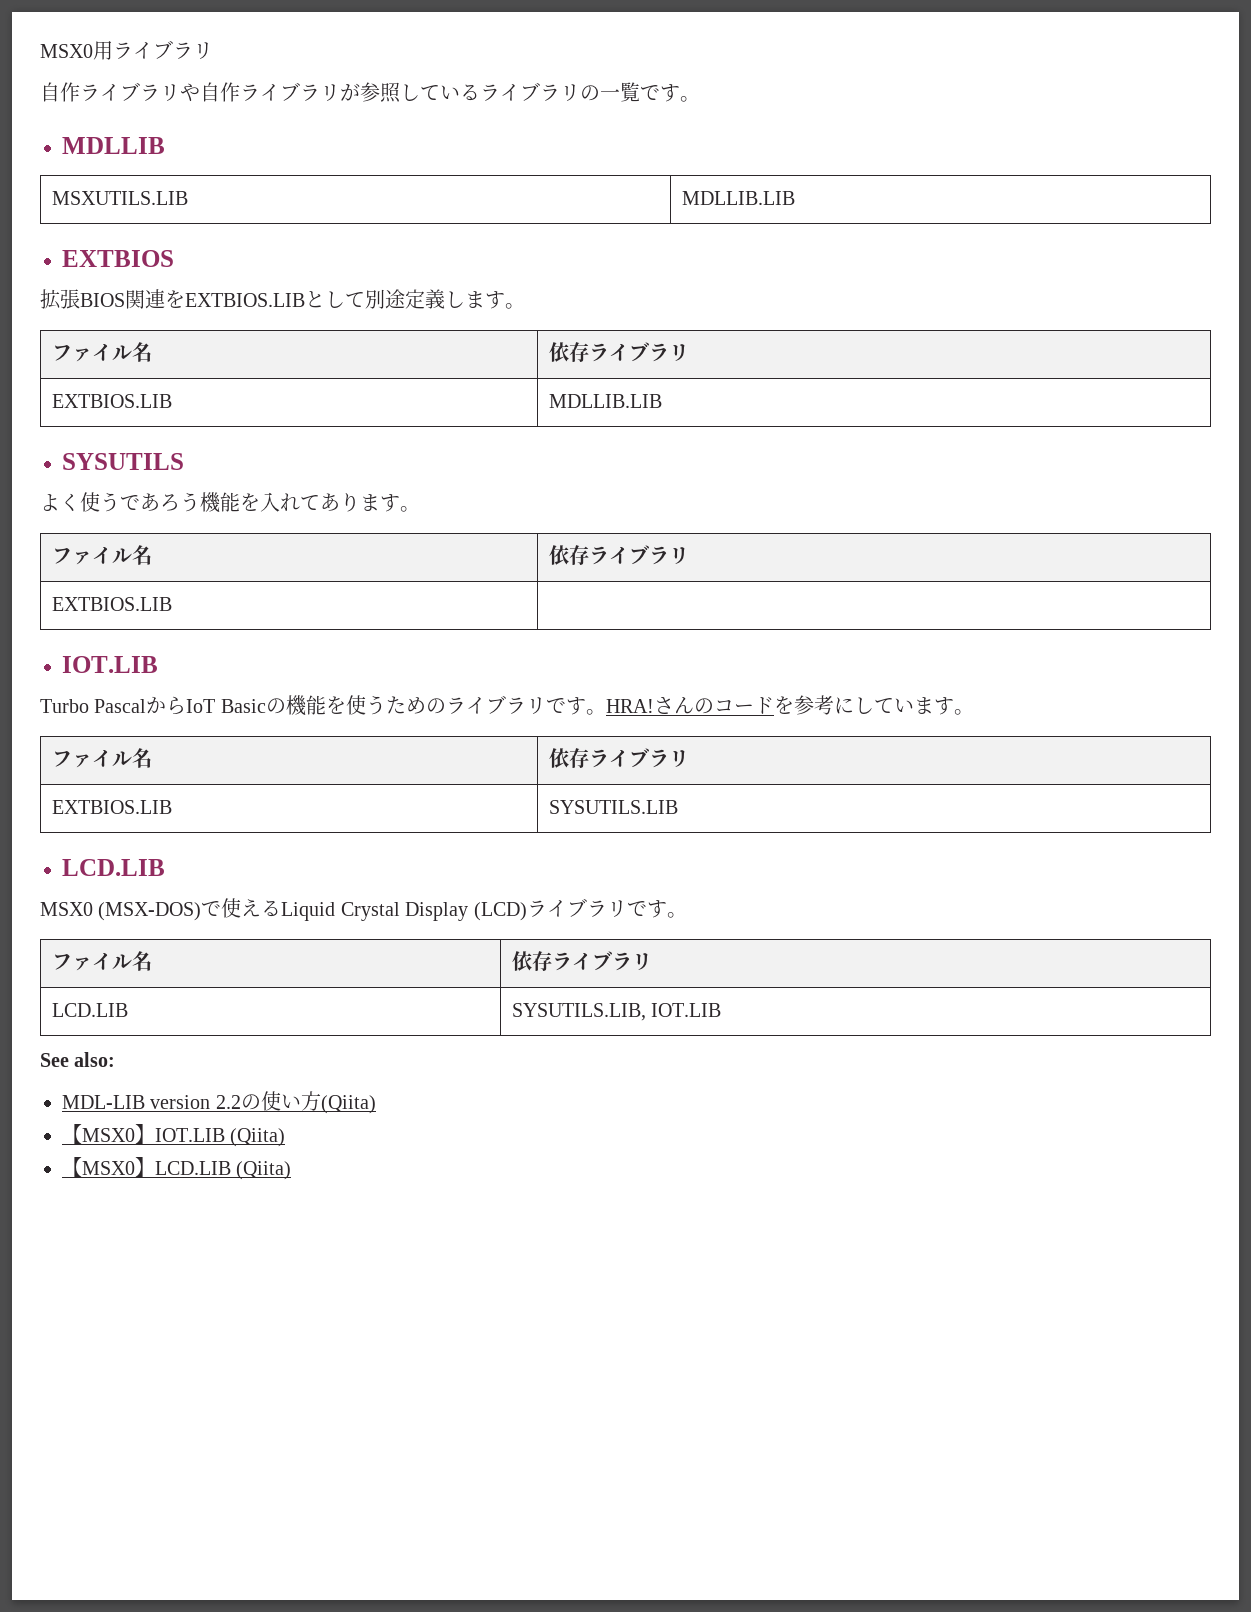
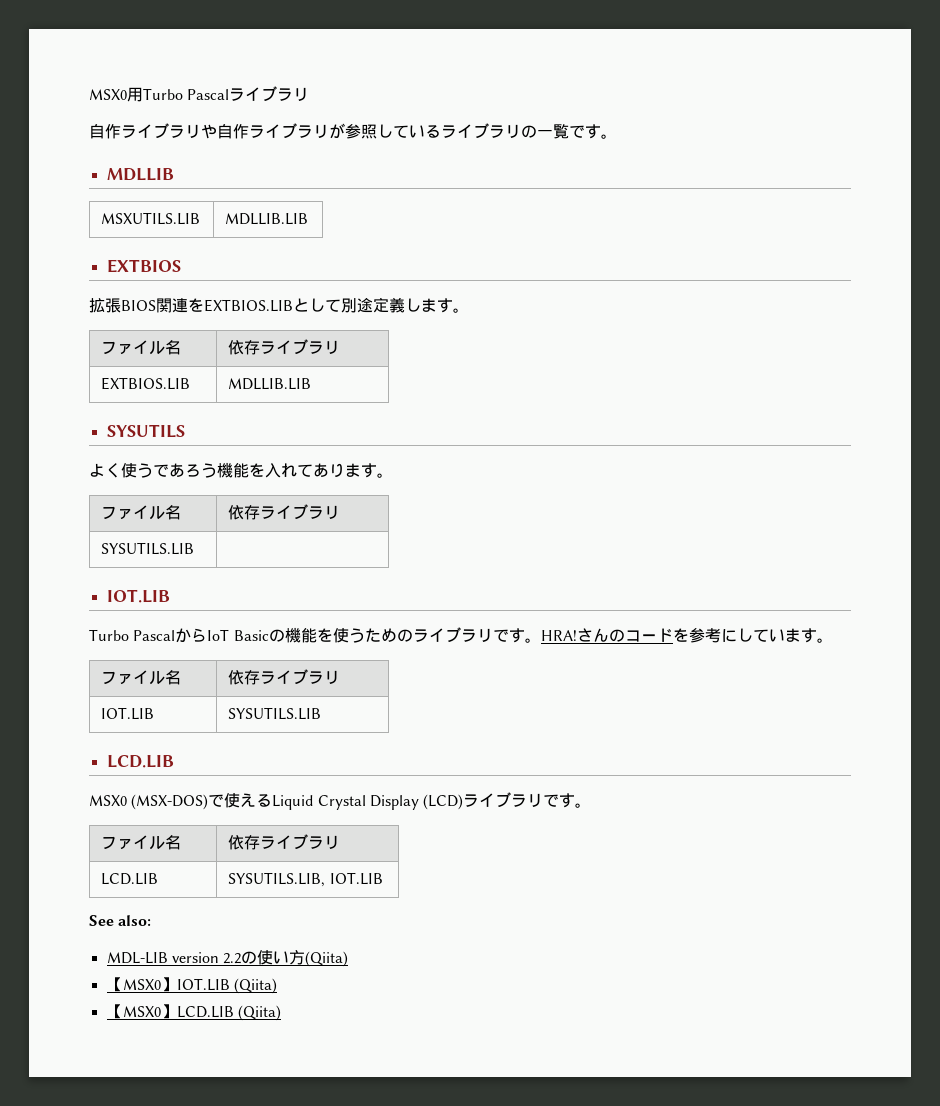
(113, 50) none -> [143,88,230,100] Turbo Pascal
[51,597,172,611] EXTBIOS.LIB -> [101,542,195,555] SYSUTILS.LIB
[51,800,172,814] EXTBIOS.LIB -> [101,707,155,720] IOT.LIB

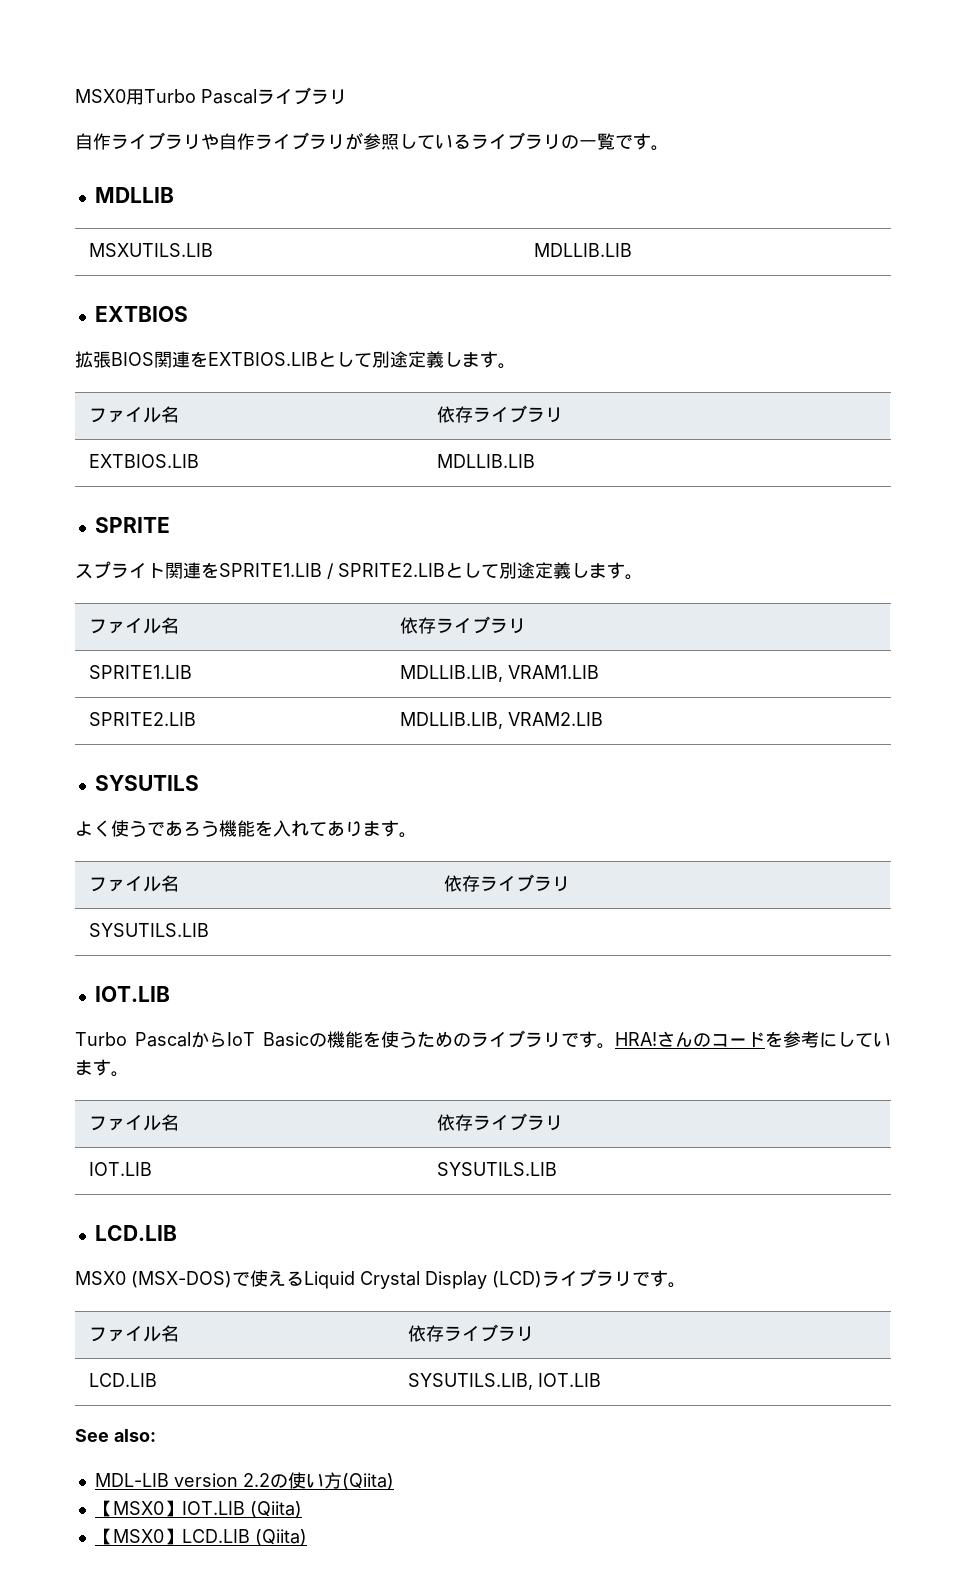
(312, 384) none -> [94,517,170,533] [75,561,643,580] [88,617,179,634] [399,616,526,634] [88,665,192,679] [399,665,599,682] [88,712,196,726] [399,712,603,729] // SPRITE // スプライト関連をSPRITE1.LIB / SPRITE2.LIBとして別途定義します。 // ファイル名 | 依存ライブラリ // SPRITE1.LIB | MDLLIB.LIB, VRAM1.LIB // SPRITE2.LIB | MDLLIB.LIB, VRAM2.LIB

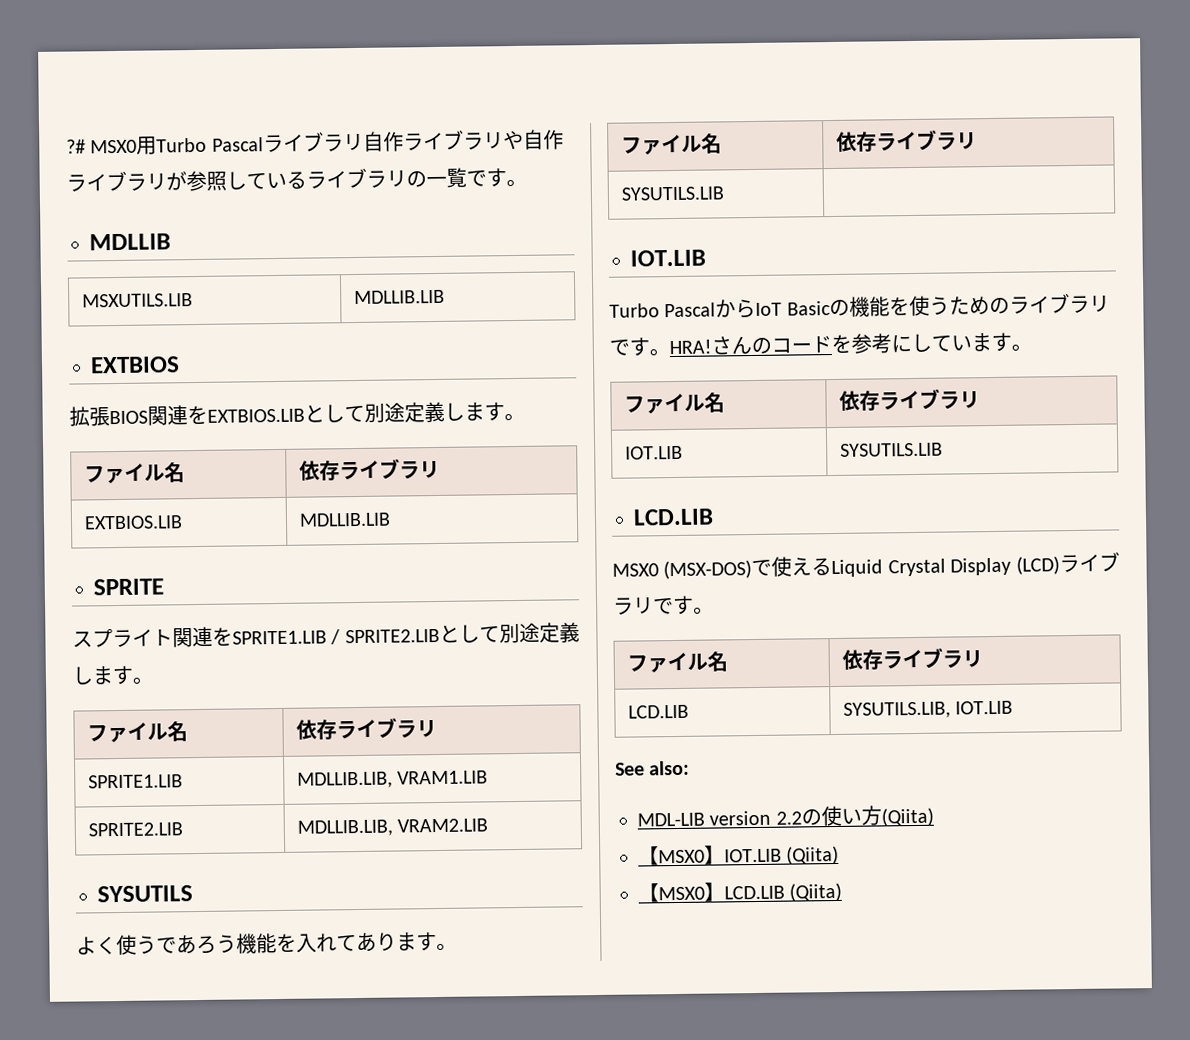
(75, 96) none -> [66,139,86,154] ?#
(347, 97) // -> (364, 142) none

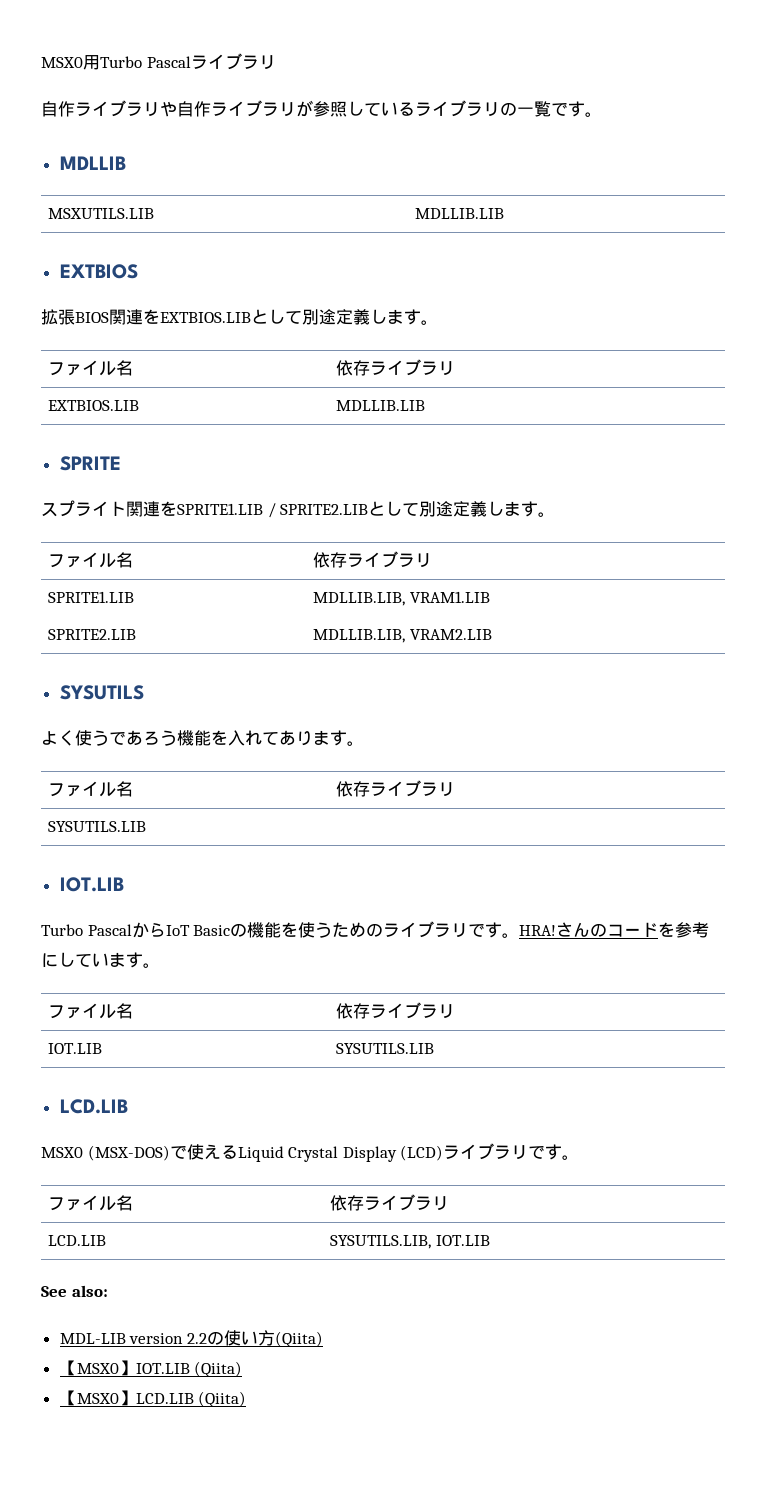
[66,139,86,154] ?# -> (41, 62) none
(364, 142) none -> (276, 62) //

